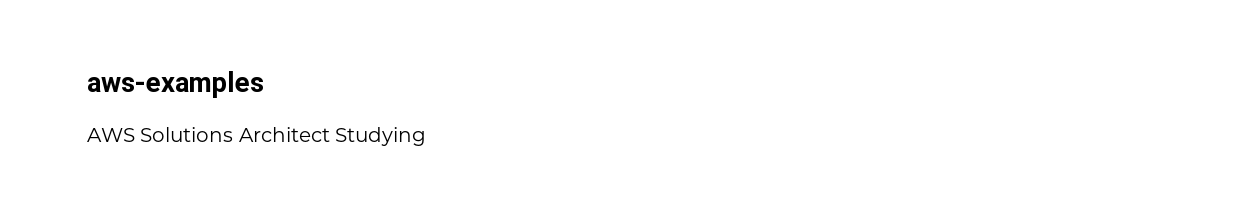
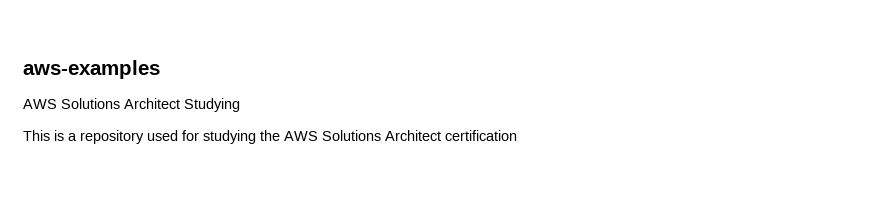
(427, 136) none -> [23,130,517,144] // This is a repository used for studying the AWS Solutions Architect certification

